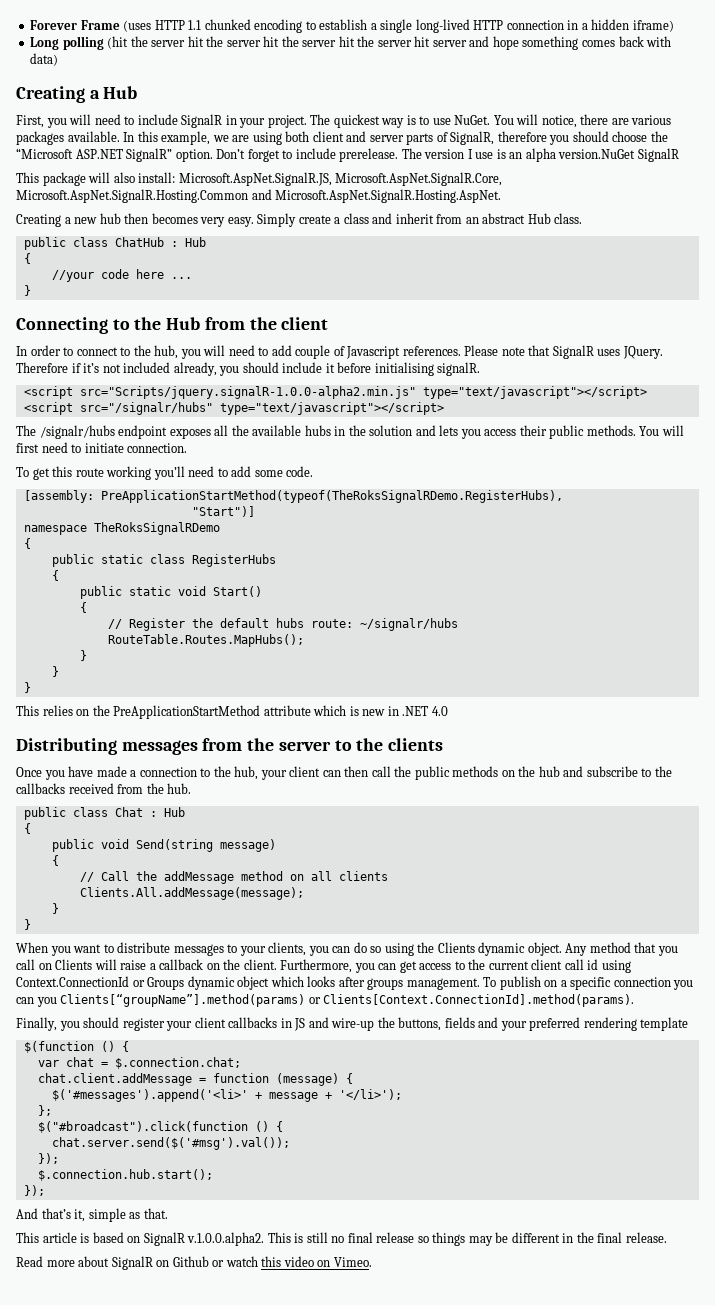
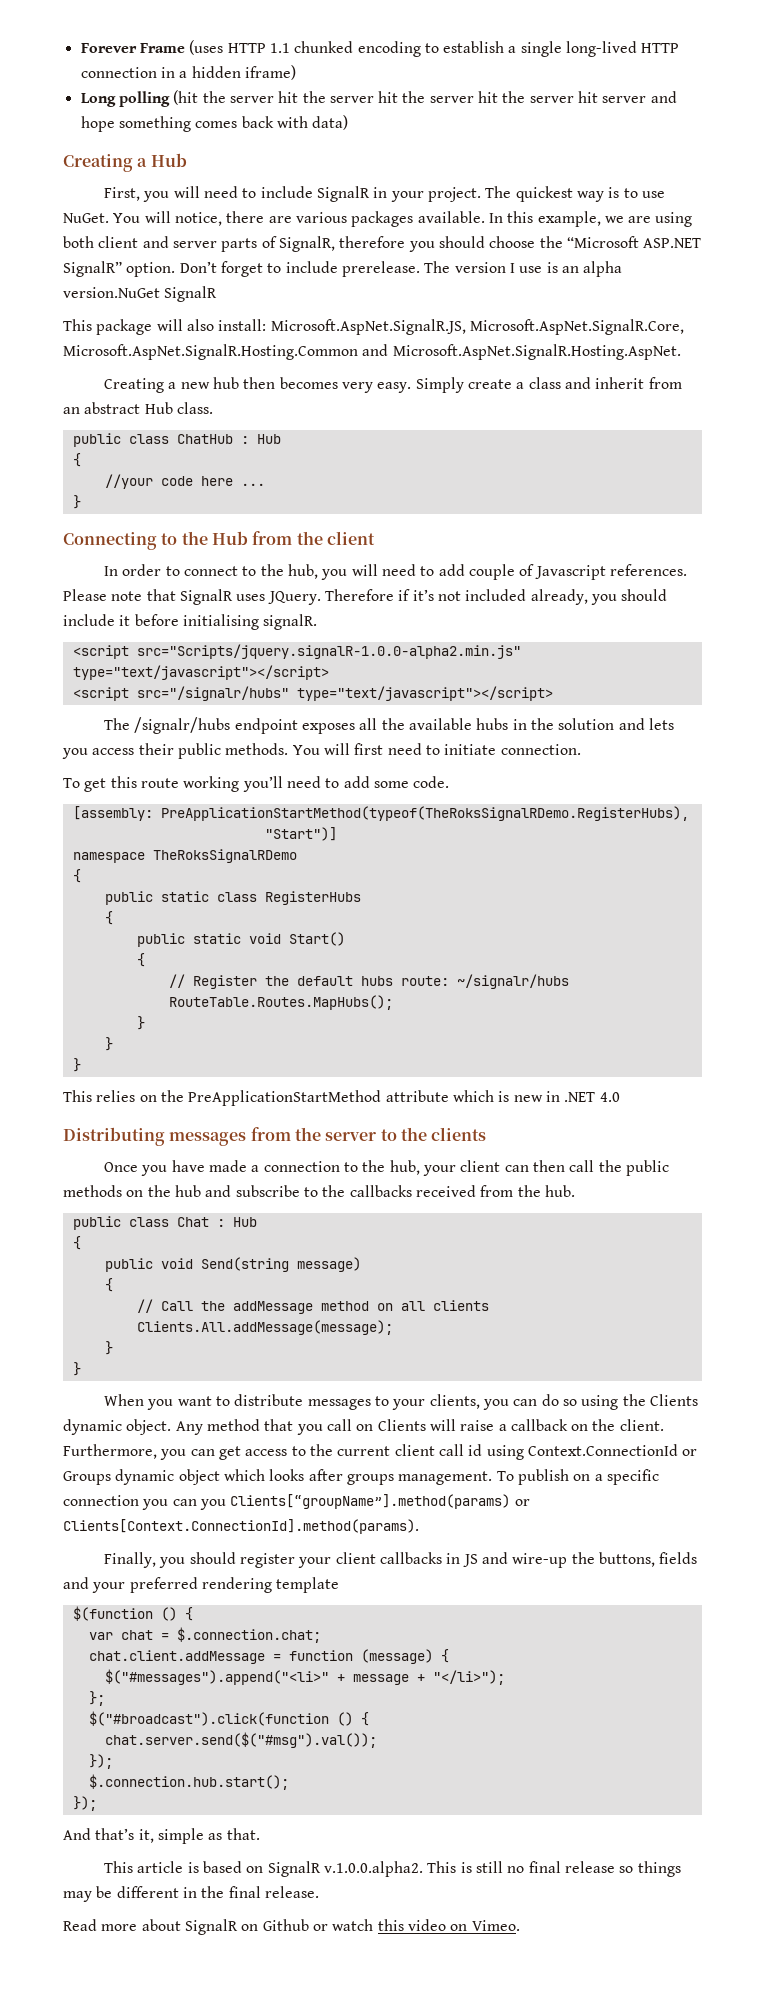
[51,1089,248,1102] $('#messages').append('<li>' -> [104,1669,329,1685] $("#messages").append("<li>"
[338,1089,402,1100] '</li>'); -> [432,1670,505,1685] "</li>");
[51,1137,290,1150] chat.server.send($('#msg').val()); -> [104,1732,377,1748] chat.server.send($("#msg").val());

